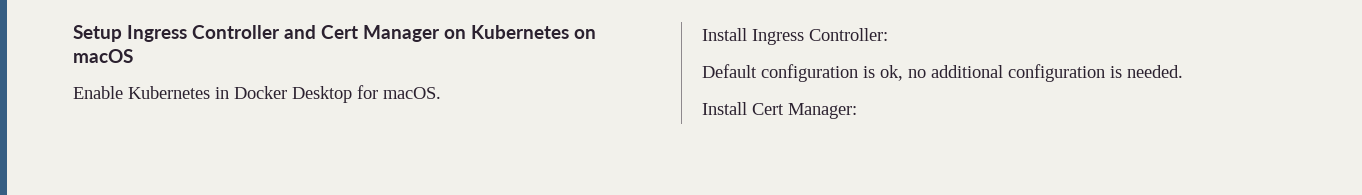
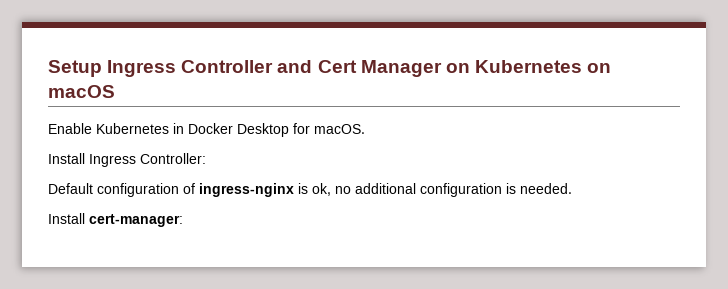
(858, 73) none -> [183,183,294,197] of ingress-nginx
[752,103,857,119] Cert Manager: -> [89,214,183,227] cert-manager:

